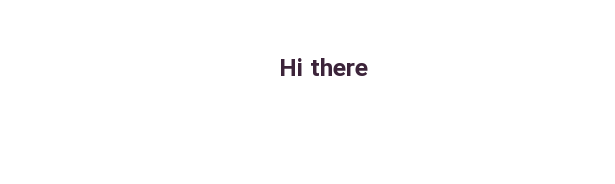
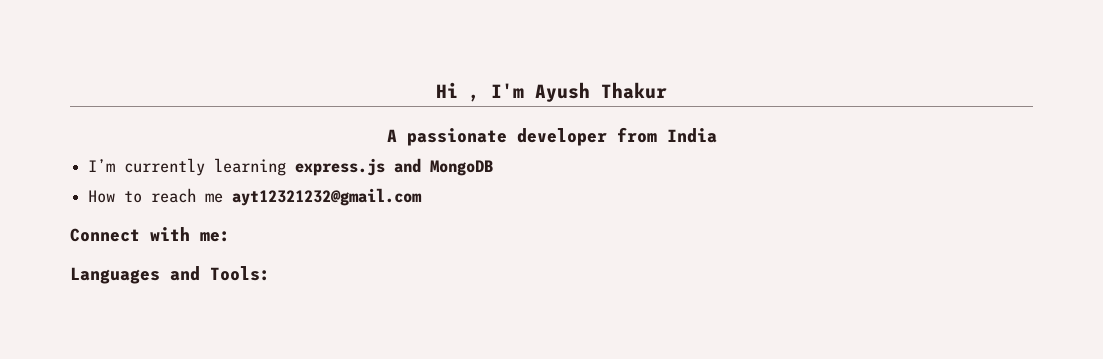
[309,58,368,76] there -> [469,82,667,102] [386,127,717,146] [88,158,494,176] [88,188,423,206] [70,227,230,242] [70,266,270,284] , I'm Ayush Thakur // A passionate developer from India // I’m currently learning express.js and MongoDB // How to reach me ayt12321232@gmail.com // Connect with me: // Languages and Tools:

